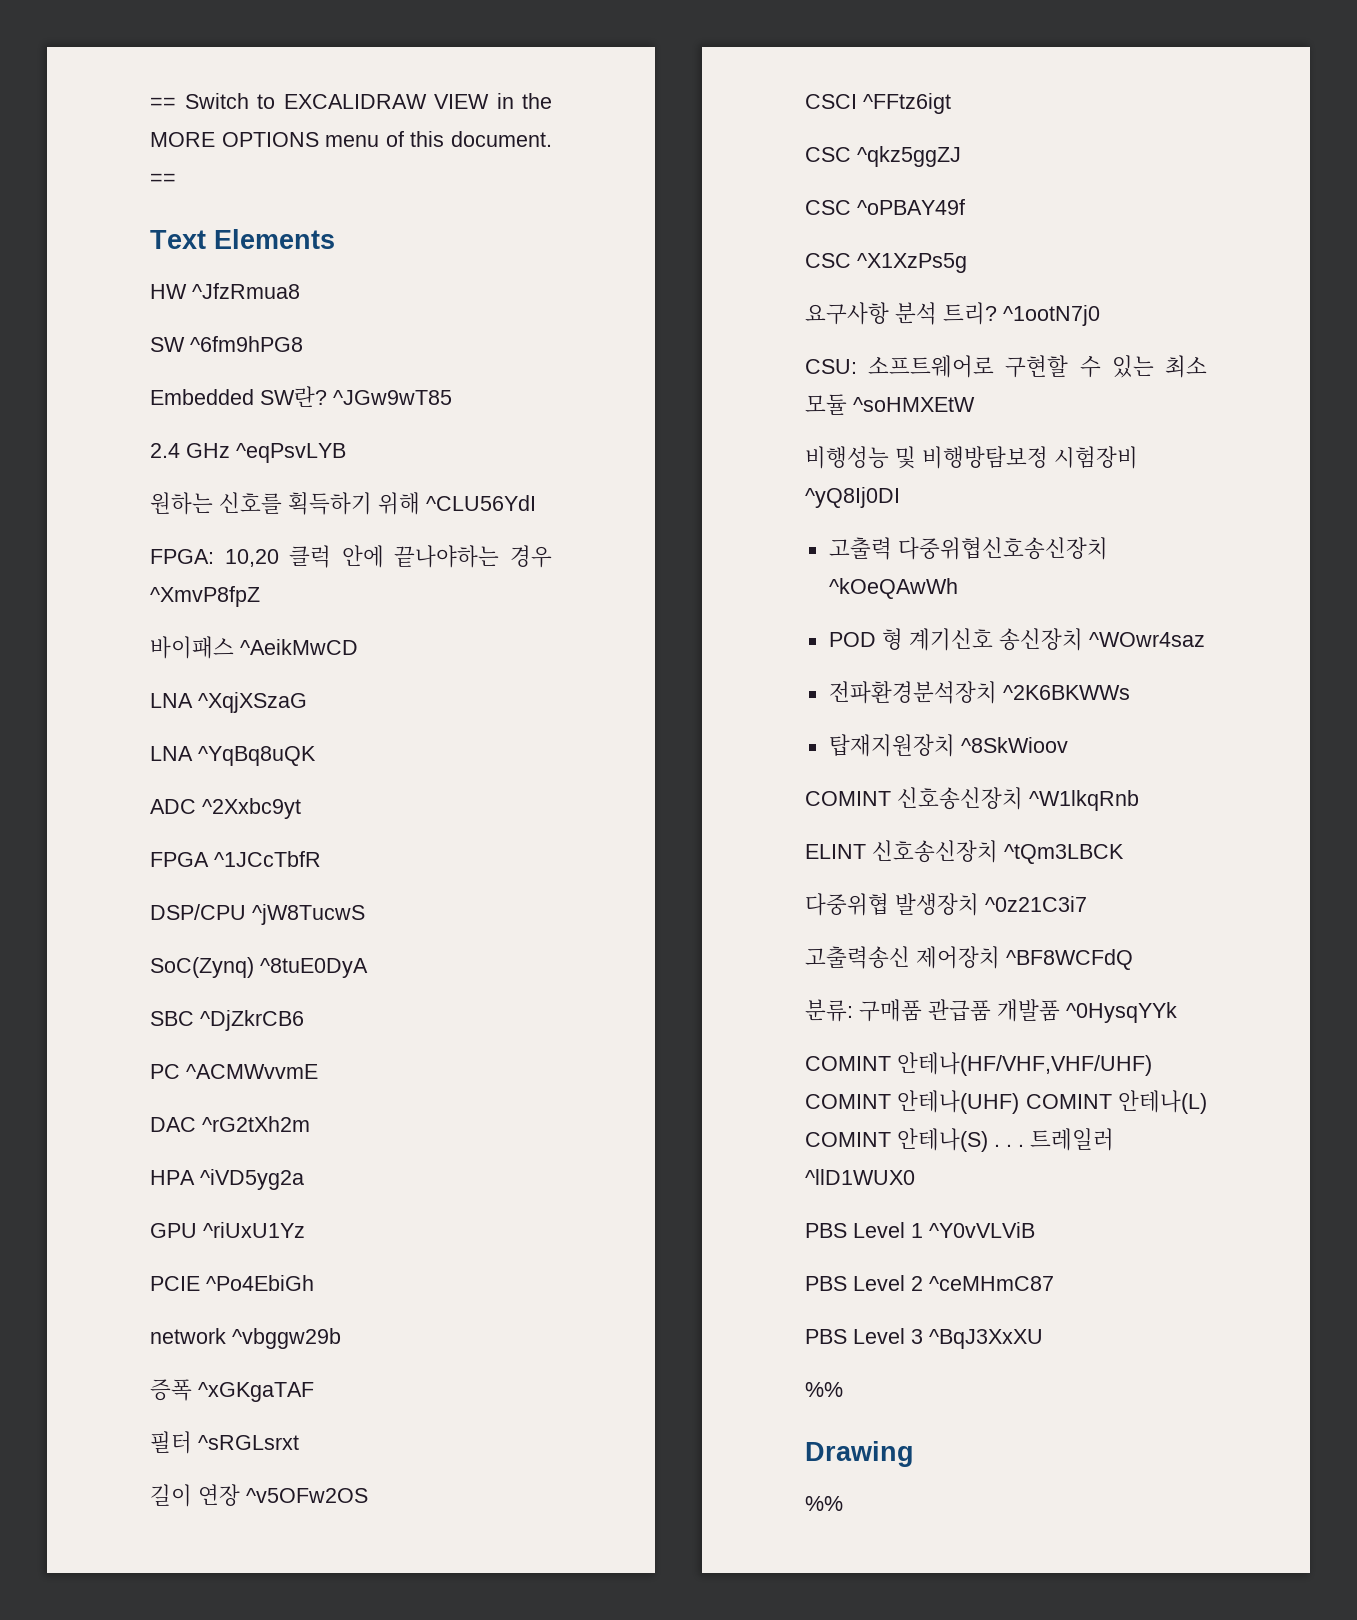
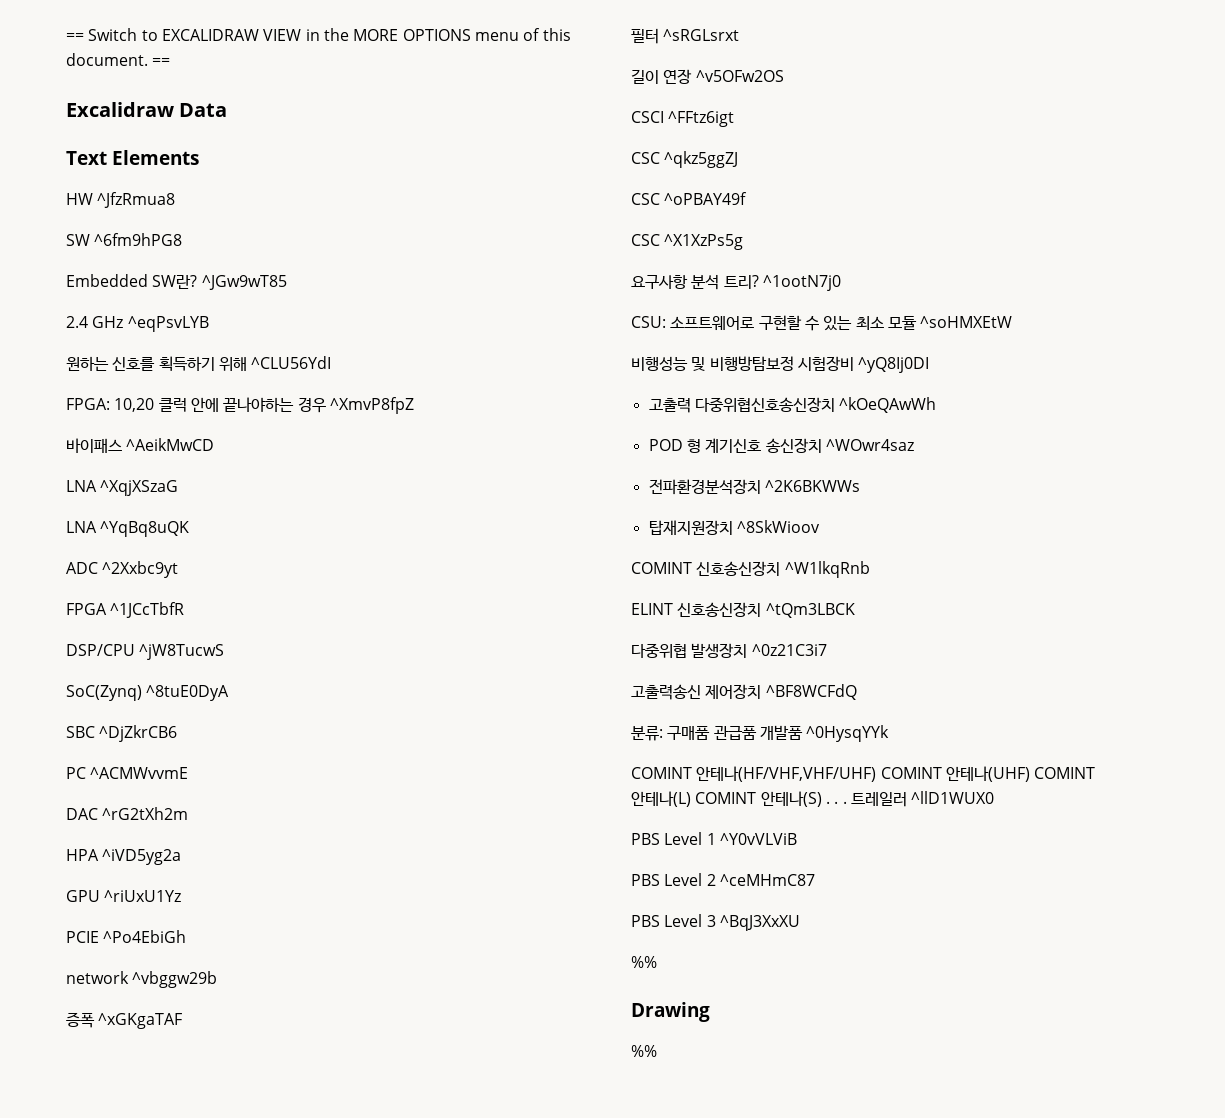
(176, 179) none -> [66,102,228,117] // Excalidraw Data

